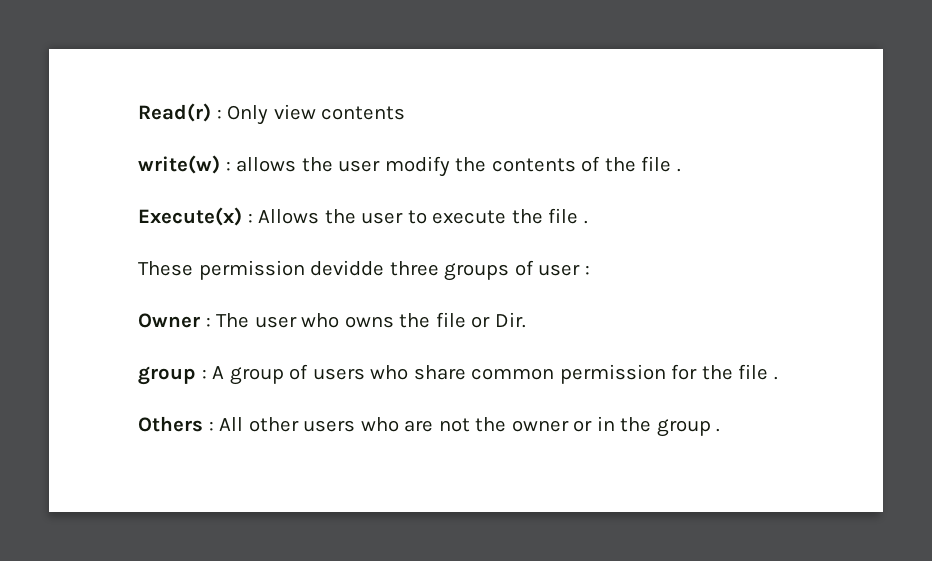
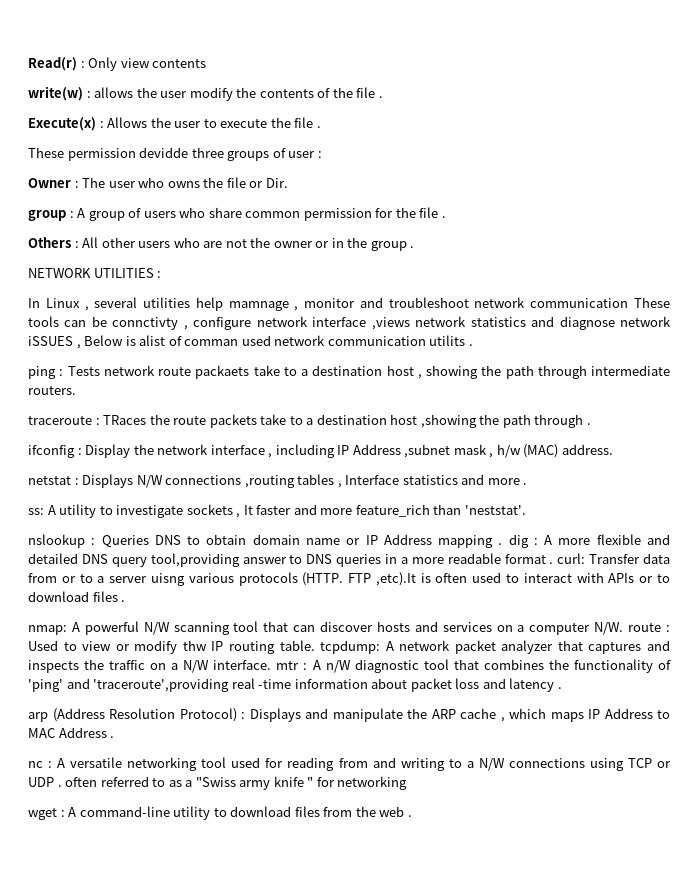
(721, 430) none -> [28,268,162,278] [28,297,670,311] [28,316,671,330] [28,335,473,349] [28,365,670,379] [28,386,76,395] [28,414,591,428] [28,444,613,458] [28,474,528,488] [28,504,526,518] [28,534,671,548] [28,553,670,567] [28,572,670,586] [28,591,126,602] [28,621,670,635] [28,640,670,654] [28,659,671,673] [28,678,562,692] [28,708,670,722] [28,727,115,738] [28,757,671,771] [28,776,408,790] [28,806,412,820] // NETWORK UTILITIES : // In Linux , several utilities help mamnage , monitor and troubleshoot network communication These tools can be connctivty , configure network interface ,views network statistics and diagnose network iSSUES , Below is alist of comman used network communication utilits . // ping : Tests network route packaets take to a destination host , showing the path through intermediate routers. // traceroute : TRaces the route packets take to a destination host ,showing the path through . // ifconfig : Display the network interface , including IP Address ,subnet mask , h/w (MAC) address. // netstat : Displays N/W connections ,routing tables , Interface statistics and more . // ss: A utility to investigate sockets , It faster and more feature_rich than 'neststat'. // nslookup : Queries DNS to obtain domain name or IP Address mapping . dig : A more flexible and detailed DNS query tool,providing answer to DNS queries in a more readable format . curl: Transfer data from or to a server uisng various protocols (HTTP. FTP ,etc).It is often used to interact with APIs or to download files . // nmap: A powerful N/W scanning tool that can discover hosts and services on a computer N/W. route : Used to view or modify thw IP routing table. tcpdump: A network packet analyzer that captures and inspects the traffic on a N/W interface. mtr : A n/W diagnostic tool that combines the functionality of 'ping' and 'traceroute',providing real -time information about packet loss and latency . // arp (Address Resolution Protocol) : Displays and manipulate the ARP cache , which maps IP Address to MAC Address . // nc : A versatile networking tool used for reading from and writing to a N/W connections using TCP or UDP . often referred to as a "Swiss army knife " for networking // wget : A command-line utility to download files from the web .

